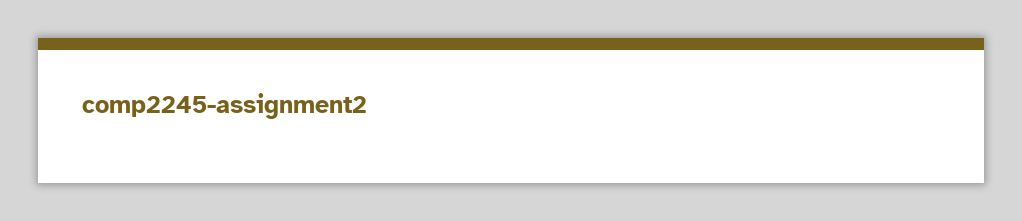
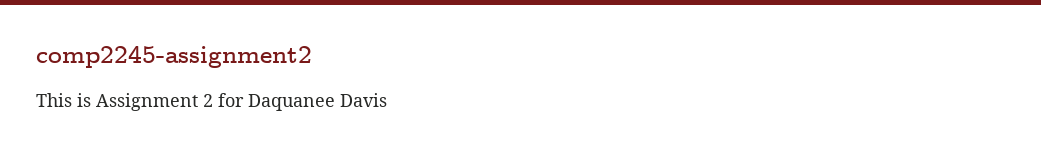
(367, 106) none -> [36,93,387,111] // This is Assignment 2 for Daquanee Davis

